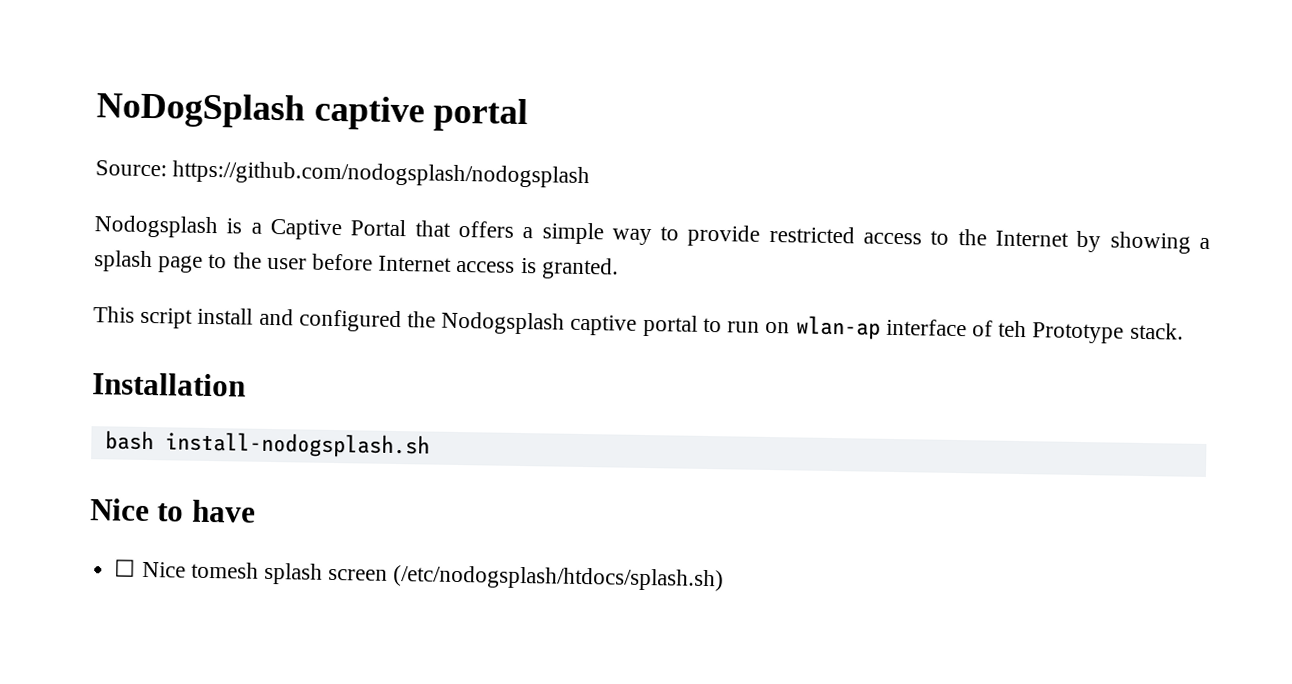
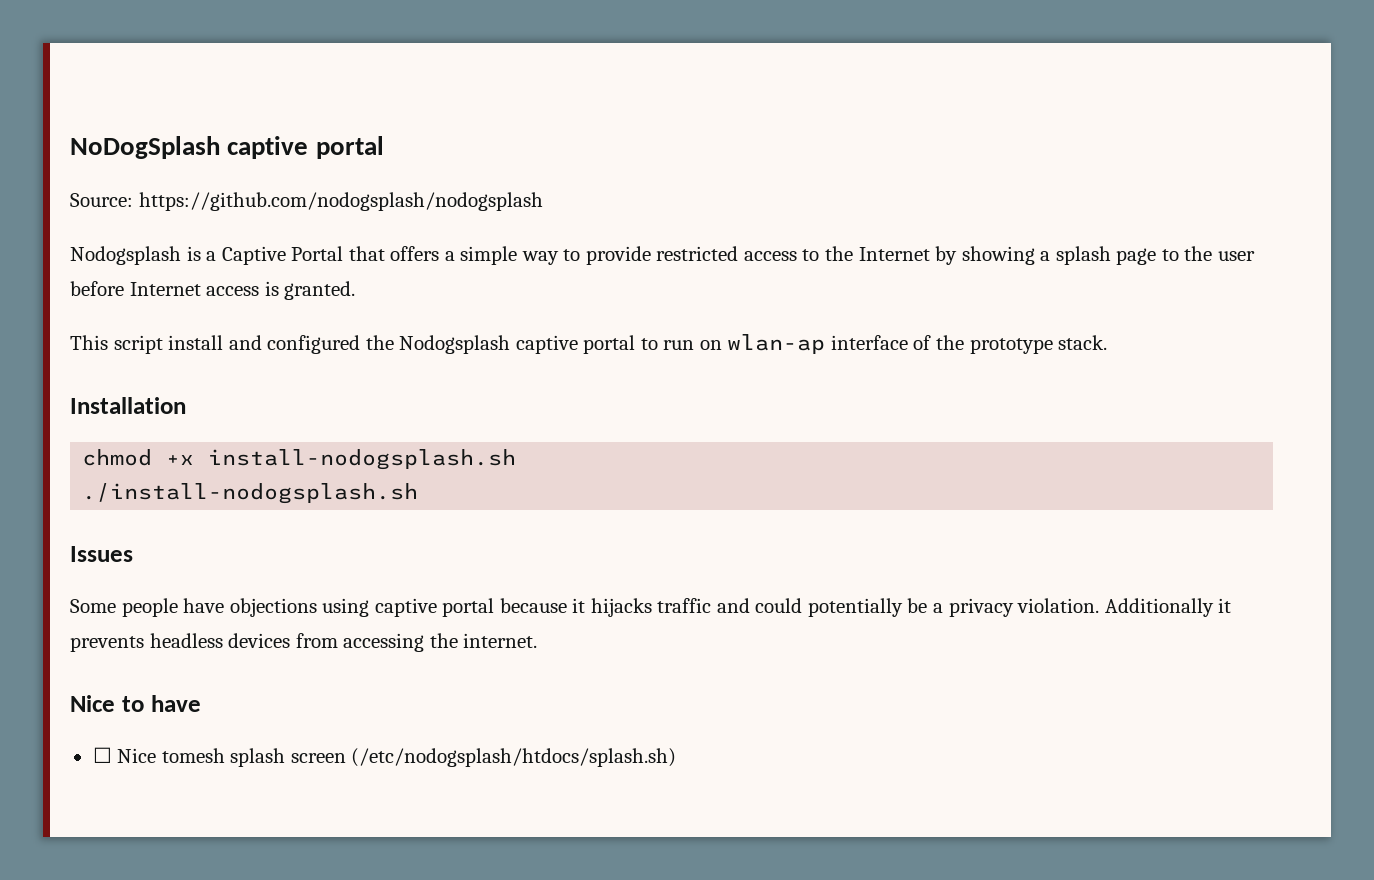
[998,320,1125,344] teh Prototype -> [936,335,1053,354] the prototype
[104,430,154,451] bash -> [82,449,195,466] chmod +x
(430, 445) none -> [82,483,419,504] [70,546,133,562] [70,598,1232,617] [70,633,538,652] // ./install-nodogsplash.sh // Issues // Some people have objections using captive portal because it hijacks traffic and could potentially be a privacy violation. Additionally it prevents headless devices from accessing the internet.

